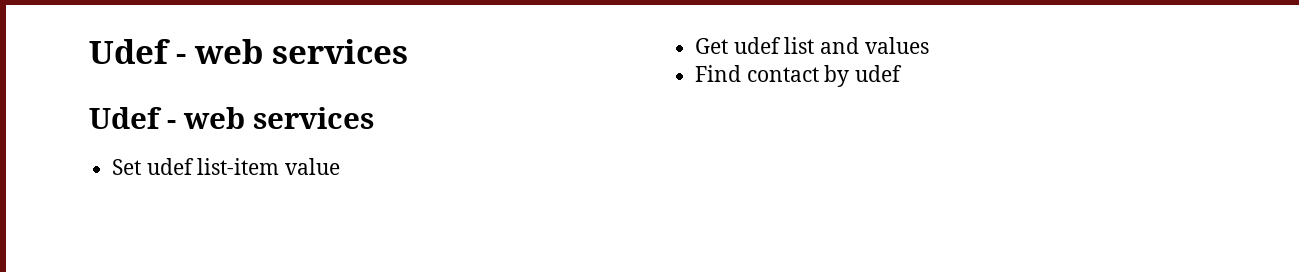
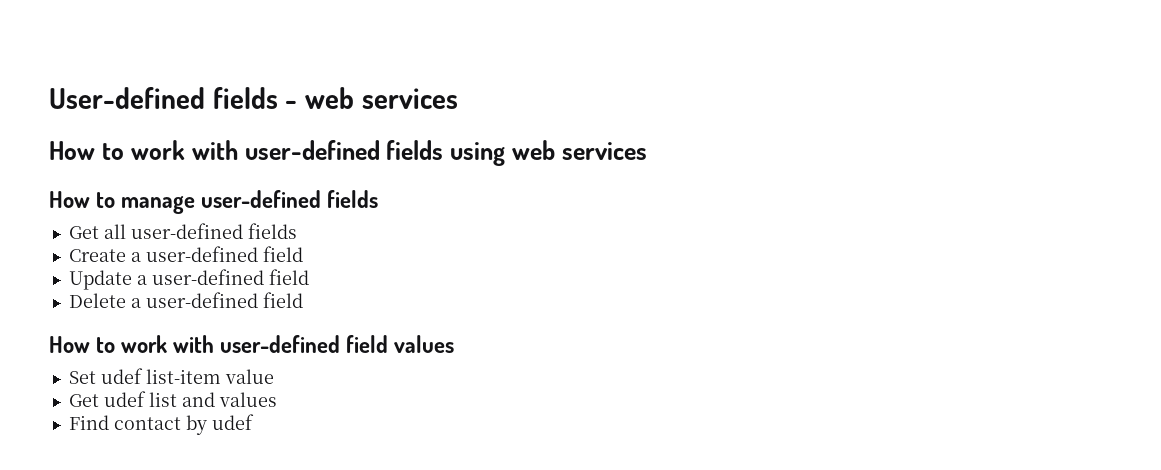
[89,39,408,64] [89,107,374,129] Udef - web services // Udef - web services -> [49,87,458,109] [49,140,648,166] [49,190,379,214] [68,223,297,239] [68,246,303,262] [68,269,309,290] [68,292,303,308] [49,335,455,353] User-defined fields - web services // How to work with user-defined fields using web services // How to manage user-defined fields // Get all user-defined fields // Create a user-defined field // Update a user-defined field // Delete a user-defined field // How to work with user-defined field values

